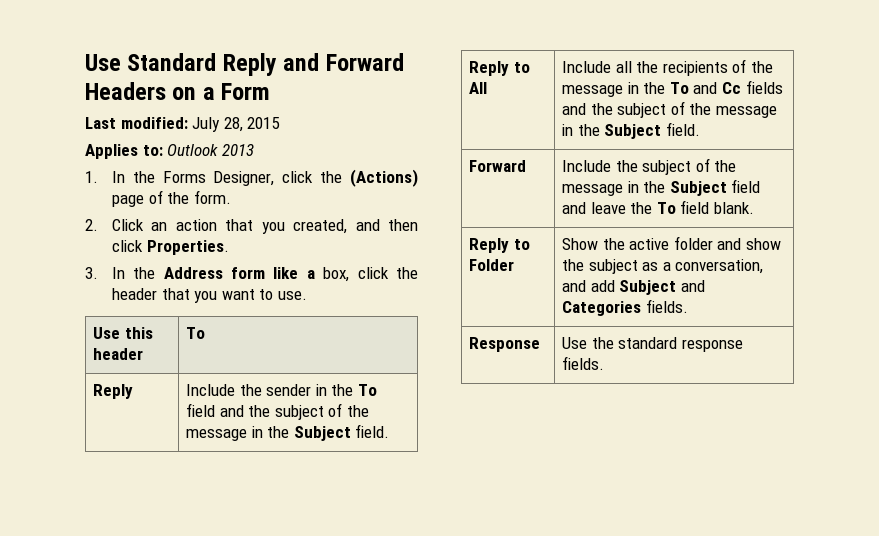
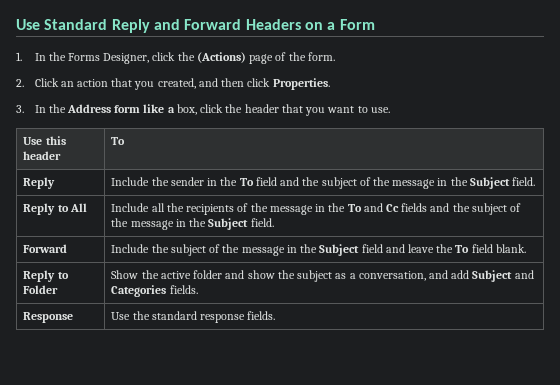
[85,117,281,132] [85,144,254,159] // Last modified: July 28, 2015 // Applies to: Outlook 2013 -> (375, 24) none

